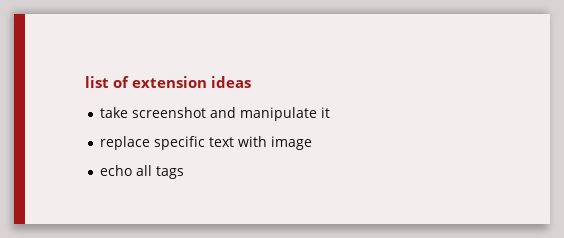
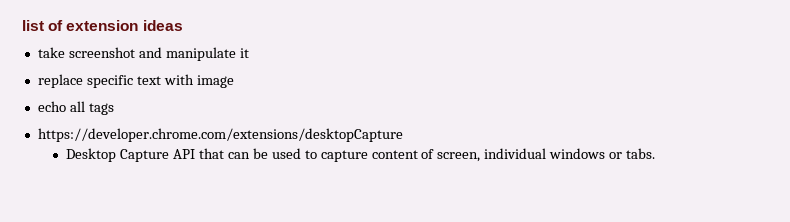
(184, 172) none -> [37,128,403,142] [66,148,656,162] // https://developer.chrome.com/extensions/desktopCapture // Desktop Capture API that can be used to capture content of screen, individual windows or tabs.

